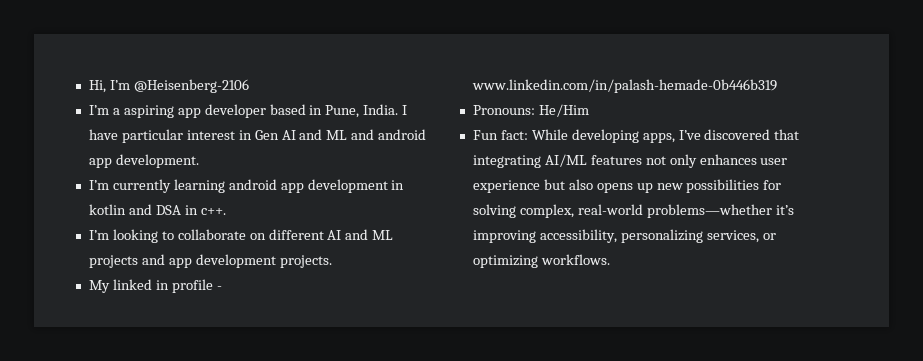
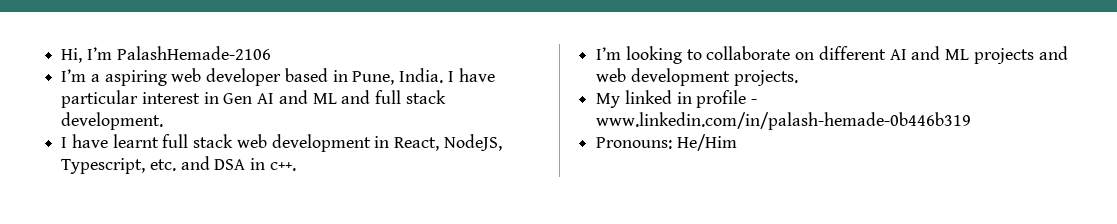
[133,79,249,93] @Heisenberg-2106 -> [116,46,271,60] PalashHemade-2106
[177,108,201,118] app -> [171,68,202,82] web
[378,129,427,140] [88,158,112,168] android app -> [375,90,446,104] full stack
[88,179,405,193] [88,204,126,215] I’m currently learning android app development in kotlin -> [61,134,502,152] [61,158,176,174] I have learnt full stack web development in React, NodeJS, Typescript, etc.
[168,258,192,268] app -> [596,68,627,82] web
[472,129,800,143] [472,154,788,168] [472,179,782,193] [472,204,794,218] [472,229,776,243] [472,254,610,268] // Fun fact: While developing apps, I’ve discovered that integrating AI/ML features not only enhances user experience but also opens up new possibilities for solving complex, real-world problems—whether it’s improving accessibility, personalizing services, or optimizing workflows. -> (737, 142) none

